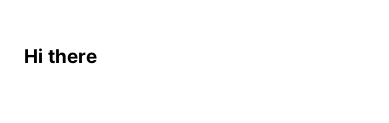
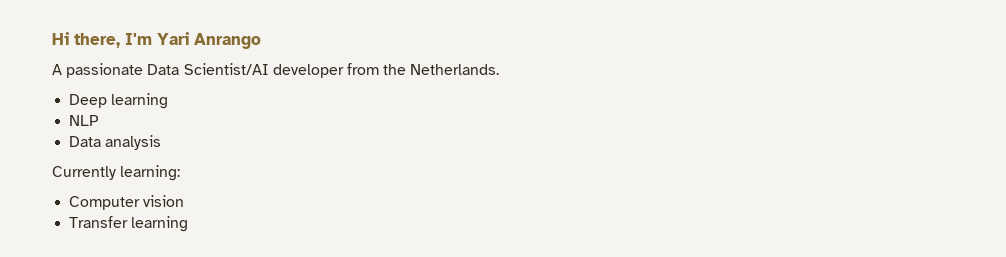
[48,49,98,64] there -> [74,32,261,49] [52,63,500,78] [69,93,169,109] [69,115,100,126] [69,135,162,150] [52,165,181,181] [69,195,185,210] [69,216,189,232] there, I'm Yari Anrango // A passionate Data Scientist/AI developer from the Netherlands. // Deep learning // NLP // Data analysis // Currently learning: // Computer vision // Transfer learning

